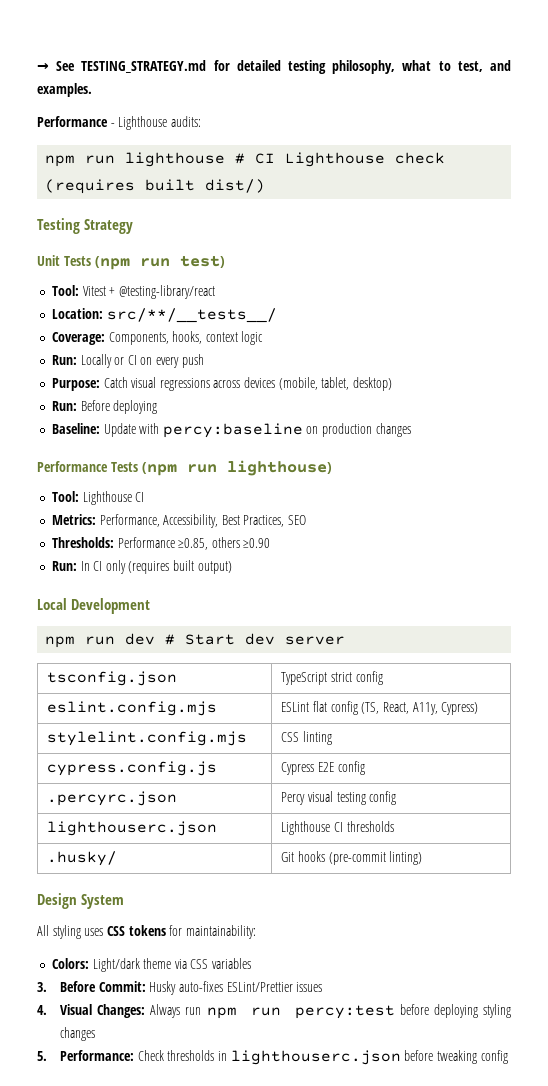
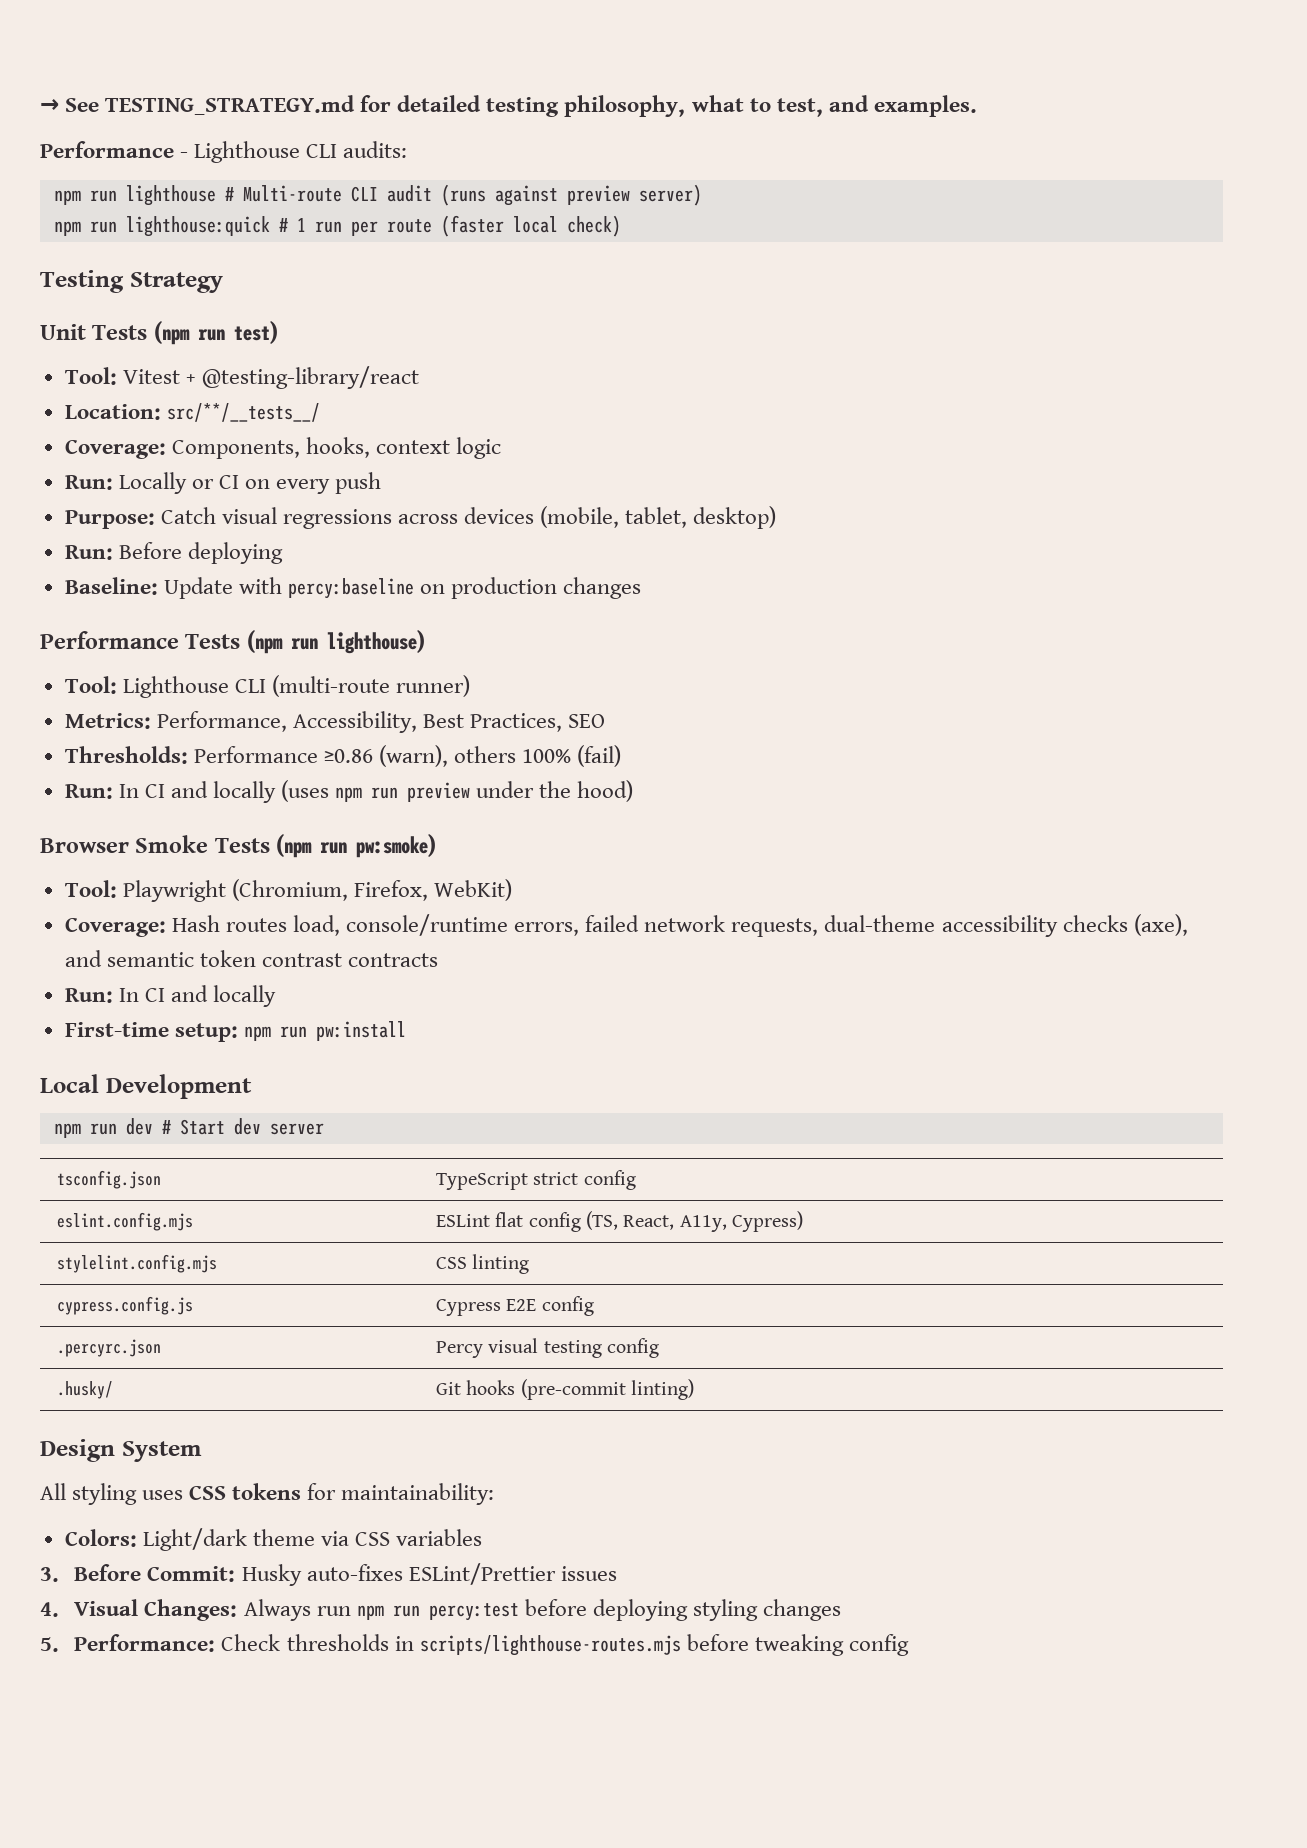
(168, 123) none -> [306,144,338,158] CLI
[255,152,446,167] [45,179,266,194] CI Lighthouse check (requires built dist/) -> [242,184,702,206] [53,215,621,237] Multi-route CLI audit (runs against preview server) // npm run lighthouse:quick # 1 run per route (faster local check)
[135,492,145,502] CI -> [234,675,471,697] CLI (multi-route runner)
[178,537,271,550] [51,560,232,574] ≥0.85, others ≥0.90 // Run: In CI only (requires built output) -> [323,745,622,767] [64,780,634,803] [40,834,437,858] [64,879,513,902] [64,914,1188,937] [64,950,439,967] [64,985,277,1007] [64,1021,406,1042] ≥0.86 (warn), others 100% (fail) // Run: In CI and locally (uses npm run preview under the hood) // Browser Smoke Tests (npm run pw:smoke) // Tool: Playwright (Chromium, Firefox, WebKit) // Coverage: Hash routes load, console/runtime errors, failed network requests, dual-theme accessibility checks (axe), and semantic token contrast contracts // Run: In CI and locally // First-time setup: npm run pw:install
[47,821,218,836] [281,821,394,835] // lighthouserc.json | Lighthouse CI thresholds -> (660, 1348) none
[230,1050,401,1065] lighthouserc.json -> [419,1635,681,1656] scripts/lighthouse-routes.mjs

